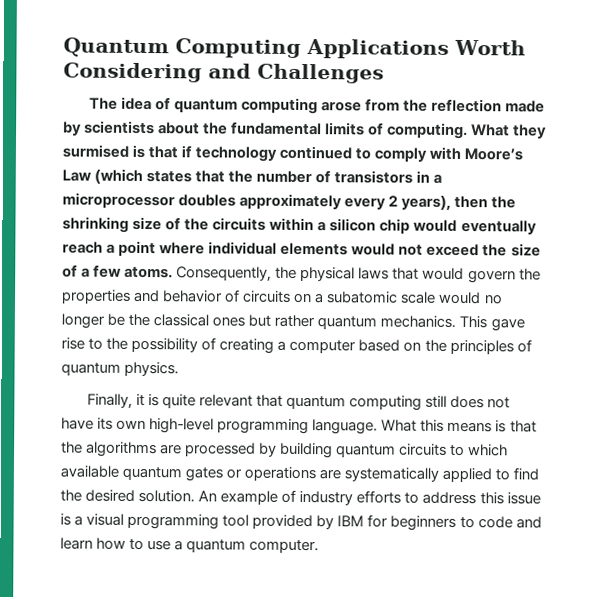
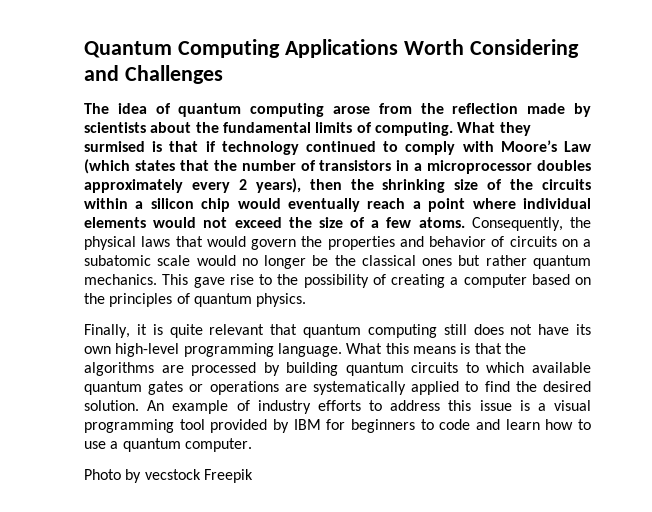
(320, 546) none -> [84,469,253,483] // Photo by vecstock Freepik

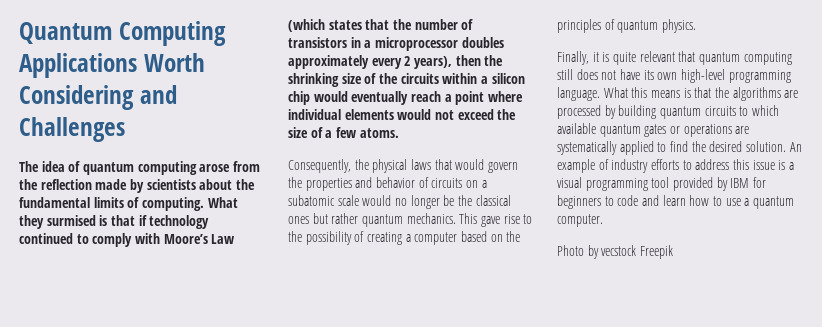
(465, 222) none -> (399, 133) //

